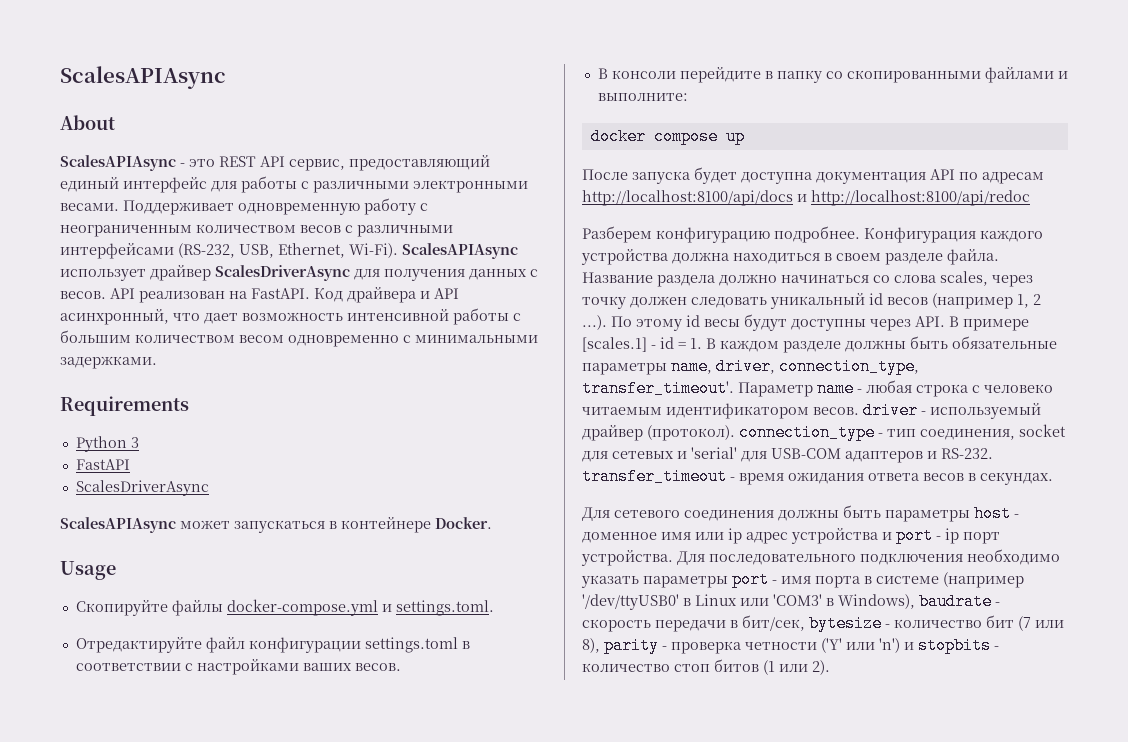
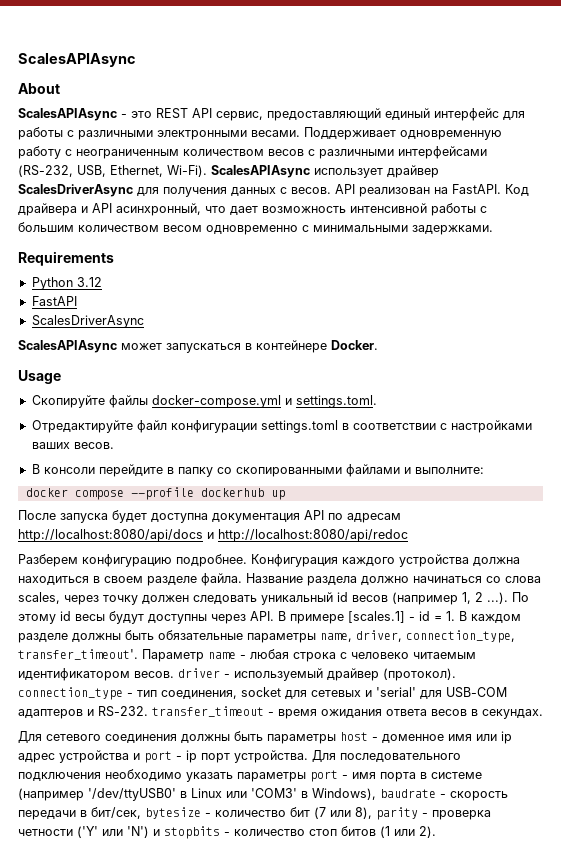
[130,437,139,448] 3 -> [76,277,102,287] 3.12
(718, 136) none -> [130,487,264,500] --profile dockerhub
[582,190,1030,206] http://localhost:8100/api/docs и http://localhost:8100/api/redoc -> [18,529,408,542] http://localhost:8080/api/docs и http://localhost:8080/api/redoc
[879,638,900,653] 'n') -> [127,826,149,838] 'N')

